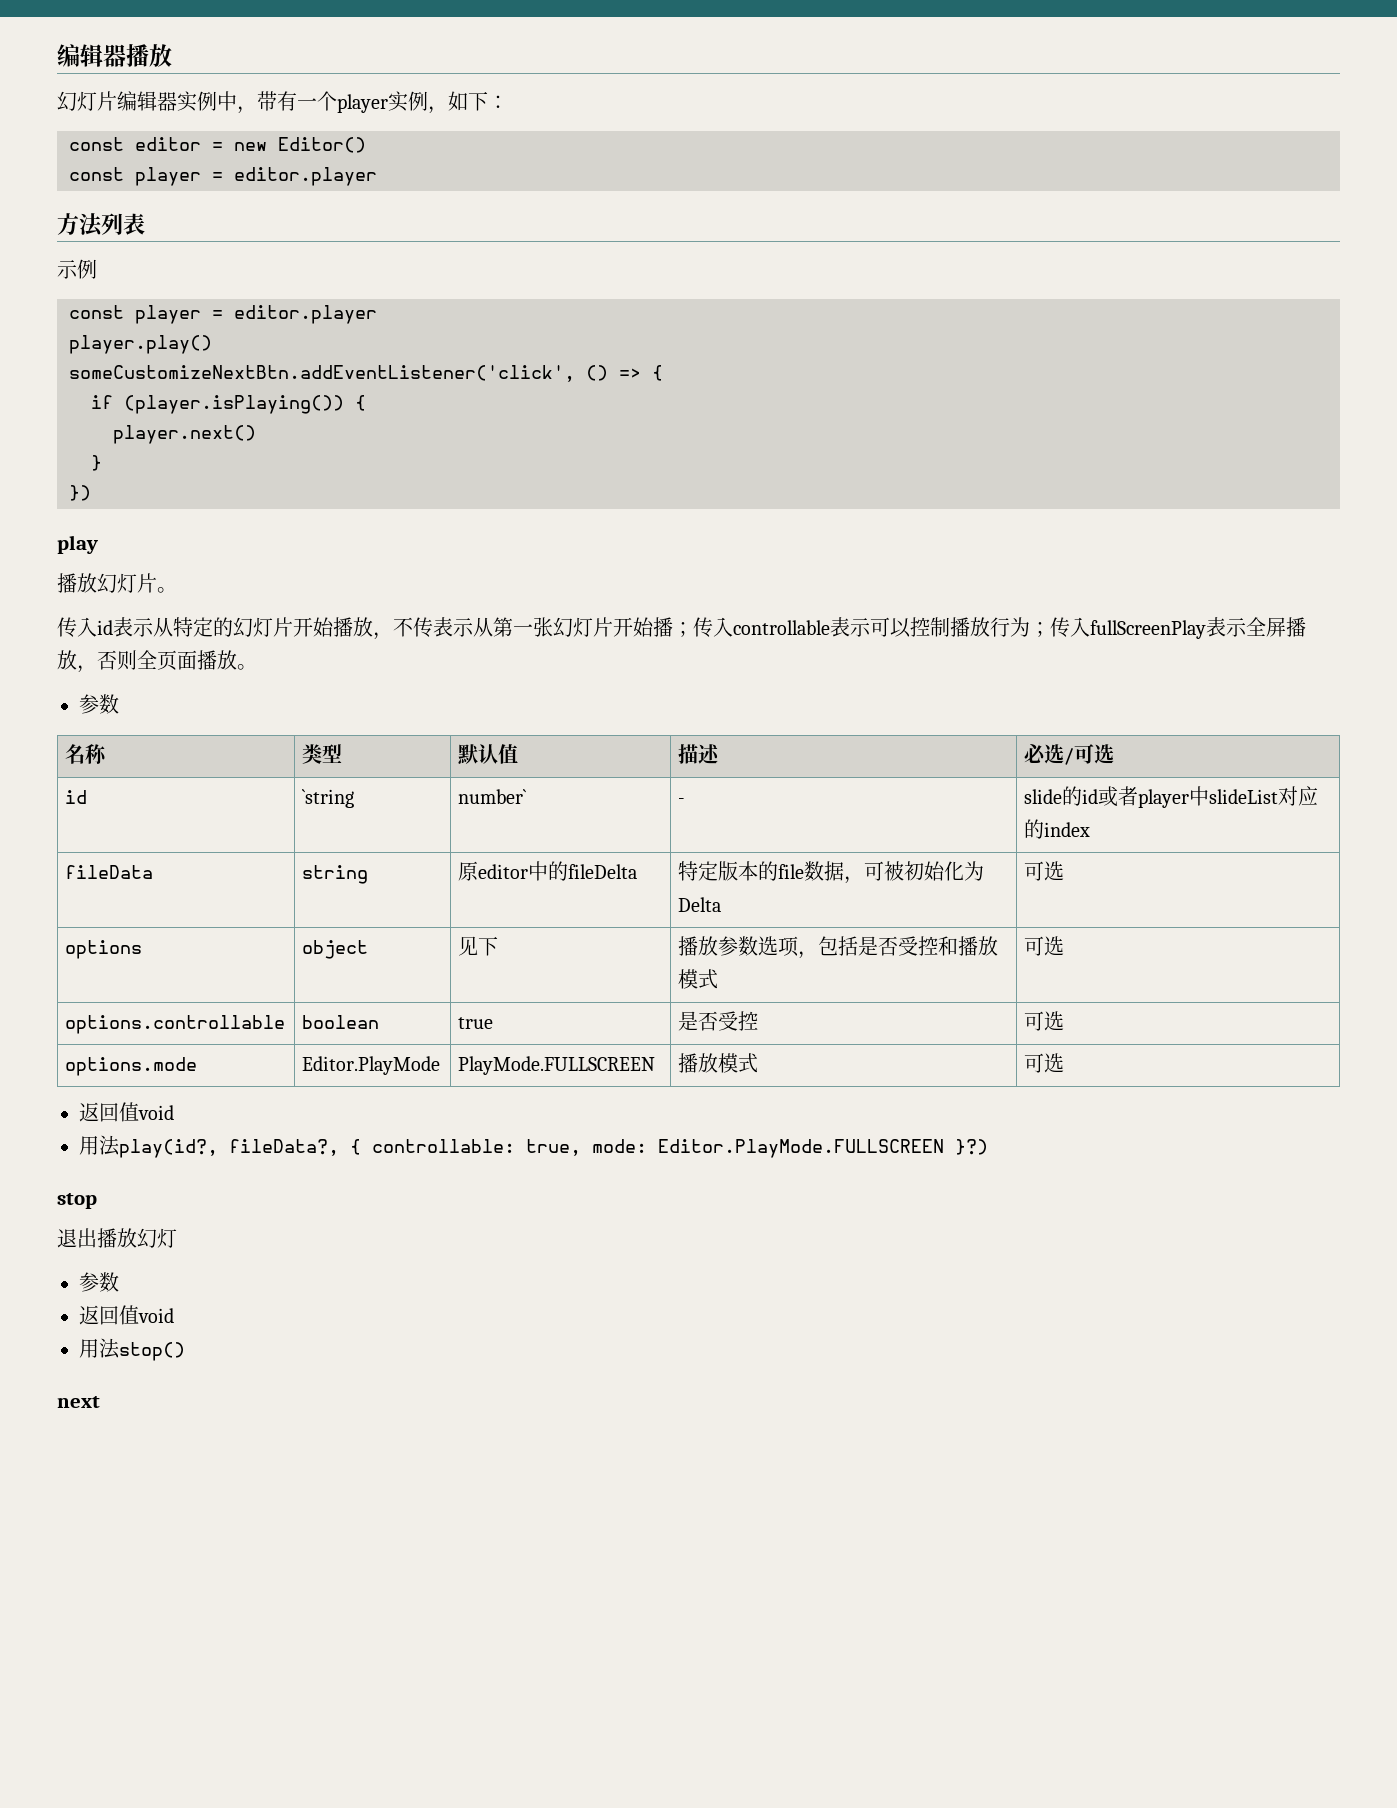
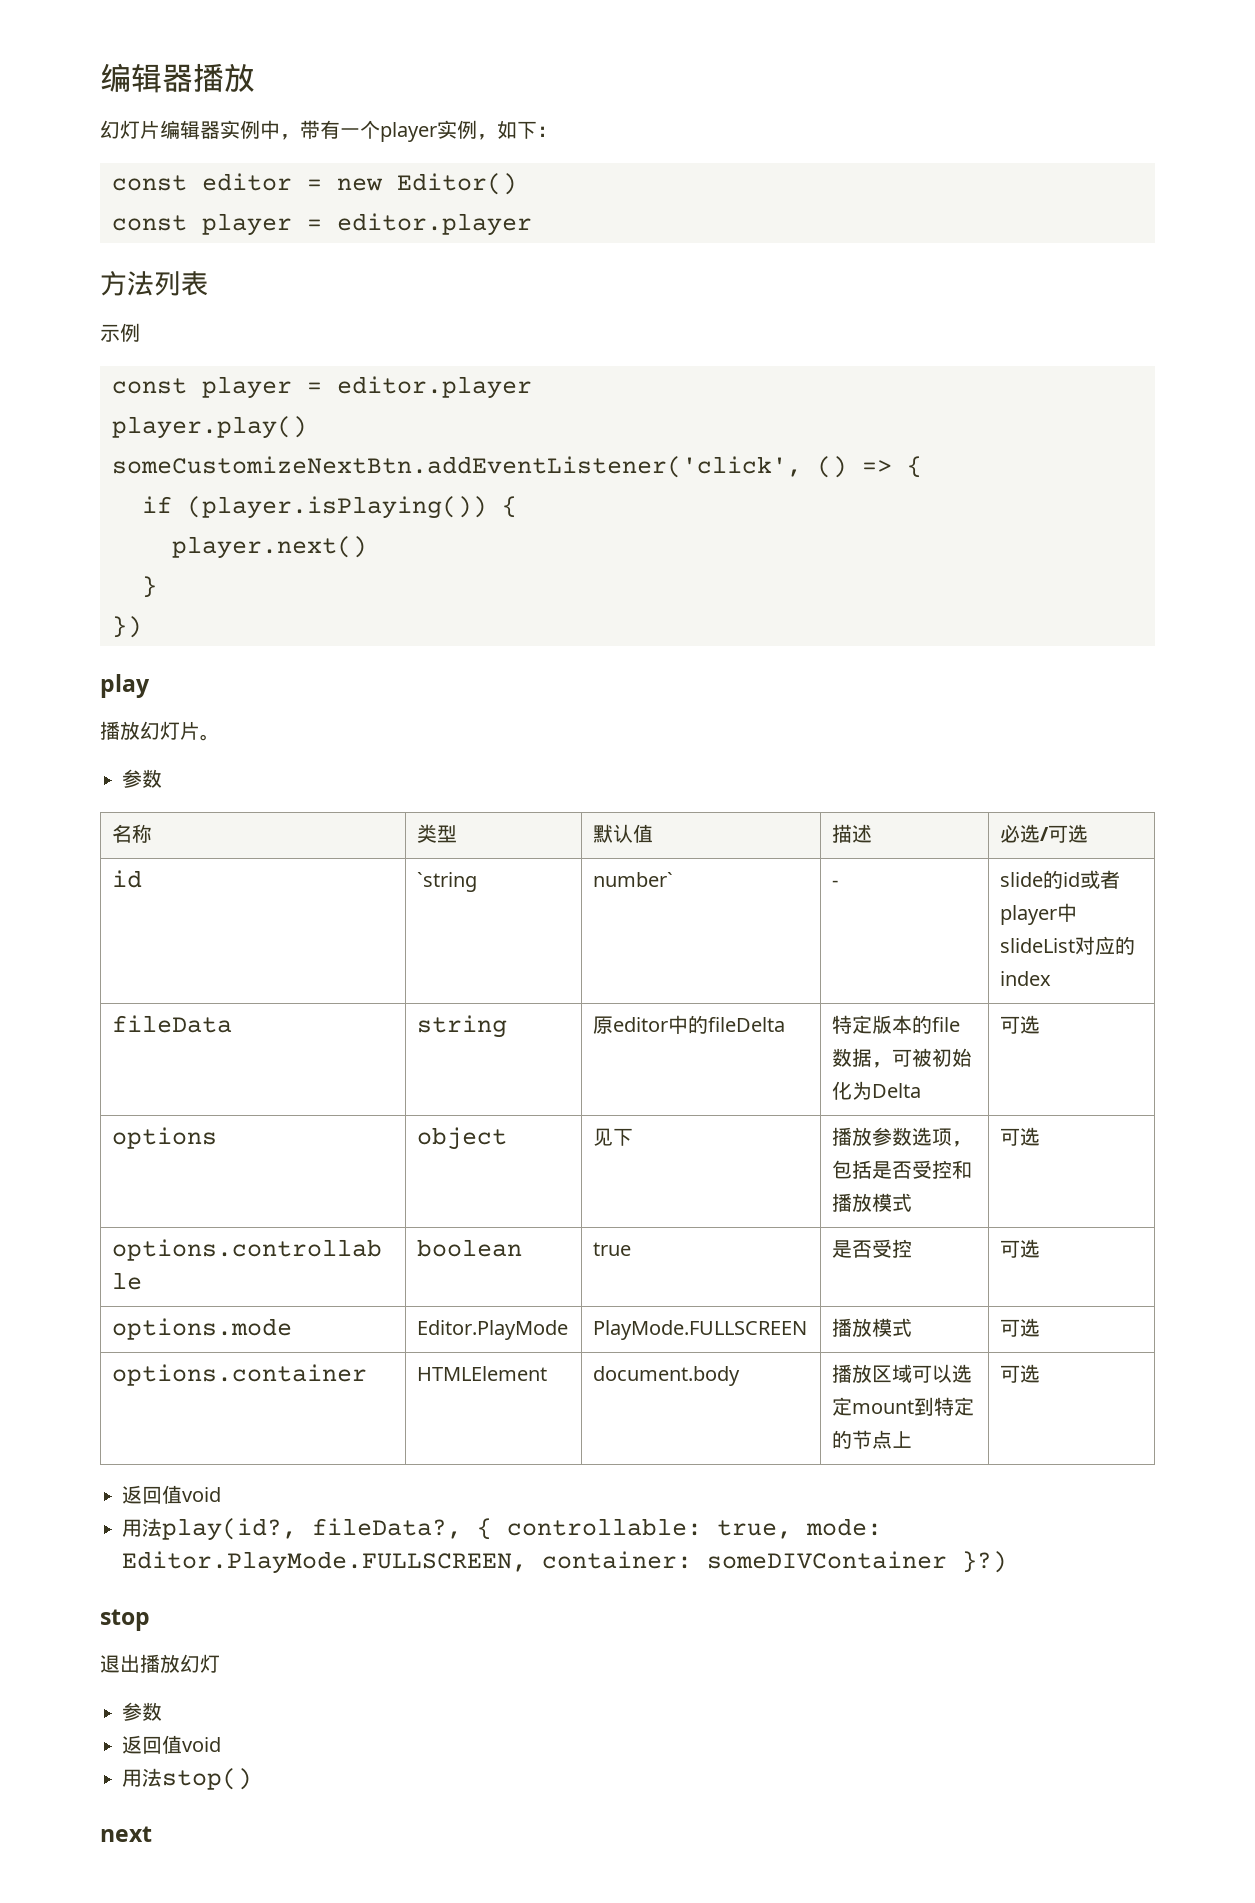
[57,617,1306,640] [57,650,257,673] // 传入id表示从特定的幻灯片开始播放，不传表示从第一张幻灯片开始播；传入controllable表示可以控制播放行为；传入fullScreenPlay表示全屏播放，否则全页面播放。 -> (220, 737) none
(1065, 1063) none -> [111,1364,367,1386] [416,1366,547,1381] [592,1366,740,1386] [831,1364,972,1383] [831,1397,974,1416] [831,1430,912,1449] [999,1364,1040,1383] // options.container | HTMLElement | document.body | 播放区域可以选定mount到特定的节点上 | 可选
[658,1139,944,1158] Editor.PlayMode.FULLSCREEN -> [122,1551,947,1574] Editor.PlayMode.FULLSCREEN, container: someDIVContainer

